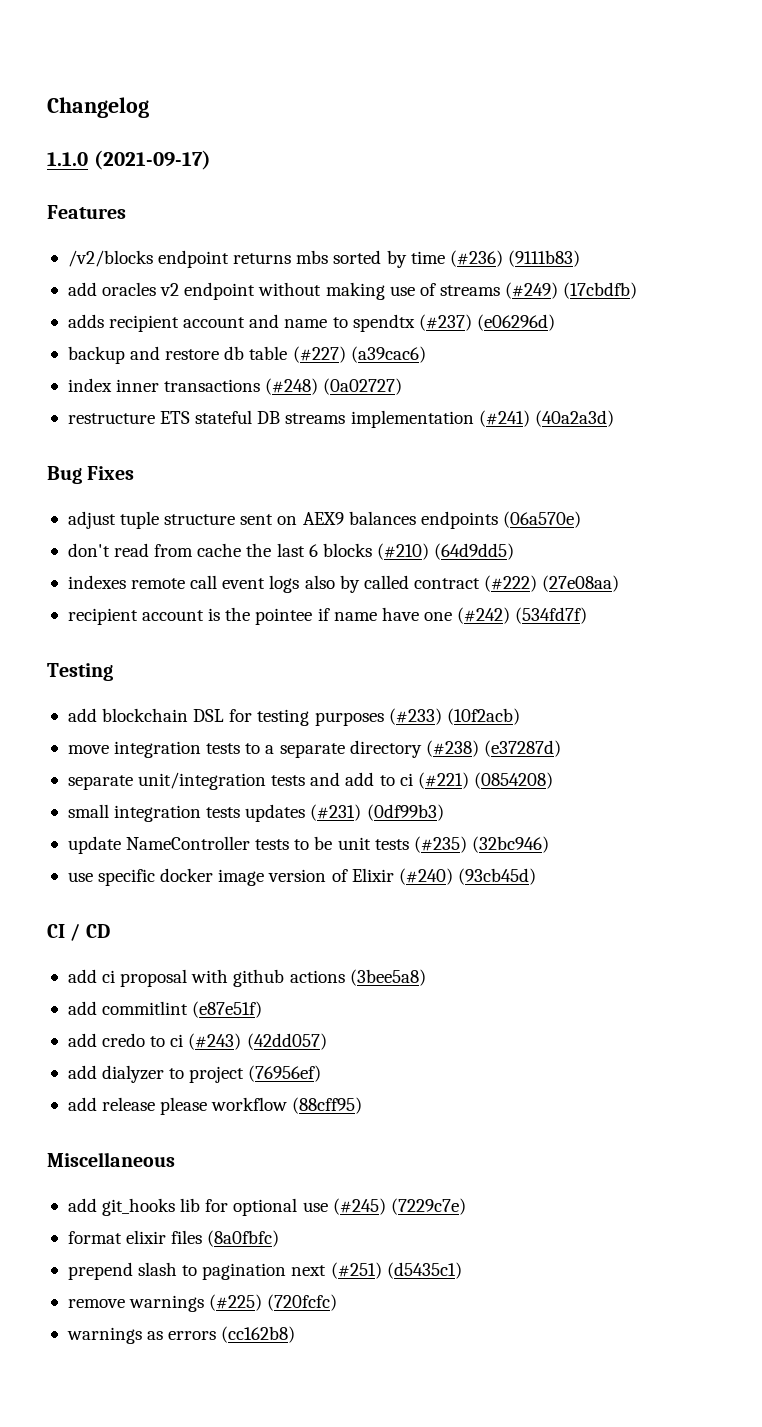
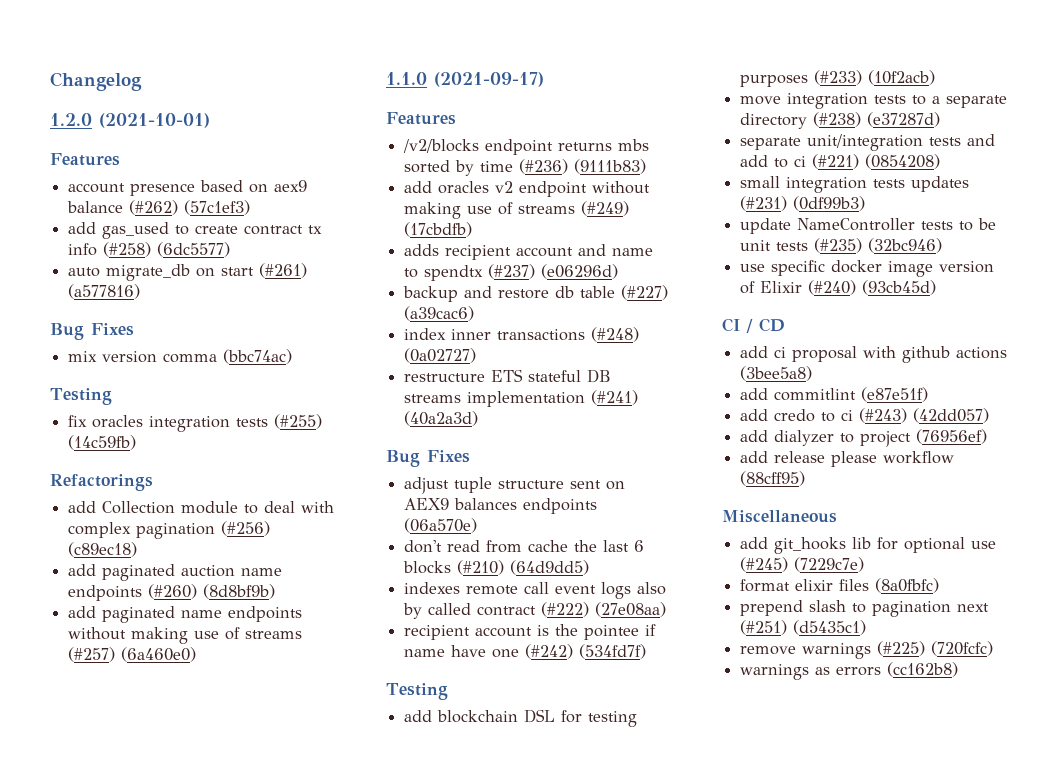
(149, 107) none -> [50,113,210,128] [50,153,120,166] [68,180,308,196] [67,200,251,215] [68,222,323,239] [68,242,231,257] [68,263,308,281] [68,284,141,299] [50,323,134,340] [68,349,293,364] [50,388,112,405] [68,414,323,432] [68,435,137,450] [50,474,153,491] [68,501,335,514] [68,521,271,539] [68,542,138,557] [68,564,283,581] [68,584,276,601] [68,606,303,623] [68,627,303,644] [68,647,197,662] // 1.2.0 (2021-10-01) // Features // account presence based on aex9 balance (#262) (57c1ef3) // add gas_used to create contract tx info (#258) (6dc5577) // auto migrate_db on start (#261) (a577816) // Bug Fixes // mix version comma (bbc74ac) // Testing // fix oracles integration tests (#255) (14c59fb) // Refactorings // add Collection module to deal with complex pagination (#256) (c89ec18) // add paginated auction name endpoints (#260) (8d8bf9b) // add paginated name endpoints without making use of streams (#257) (6a460e0)

